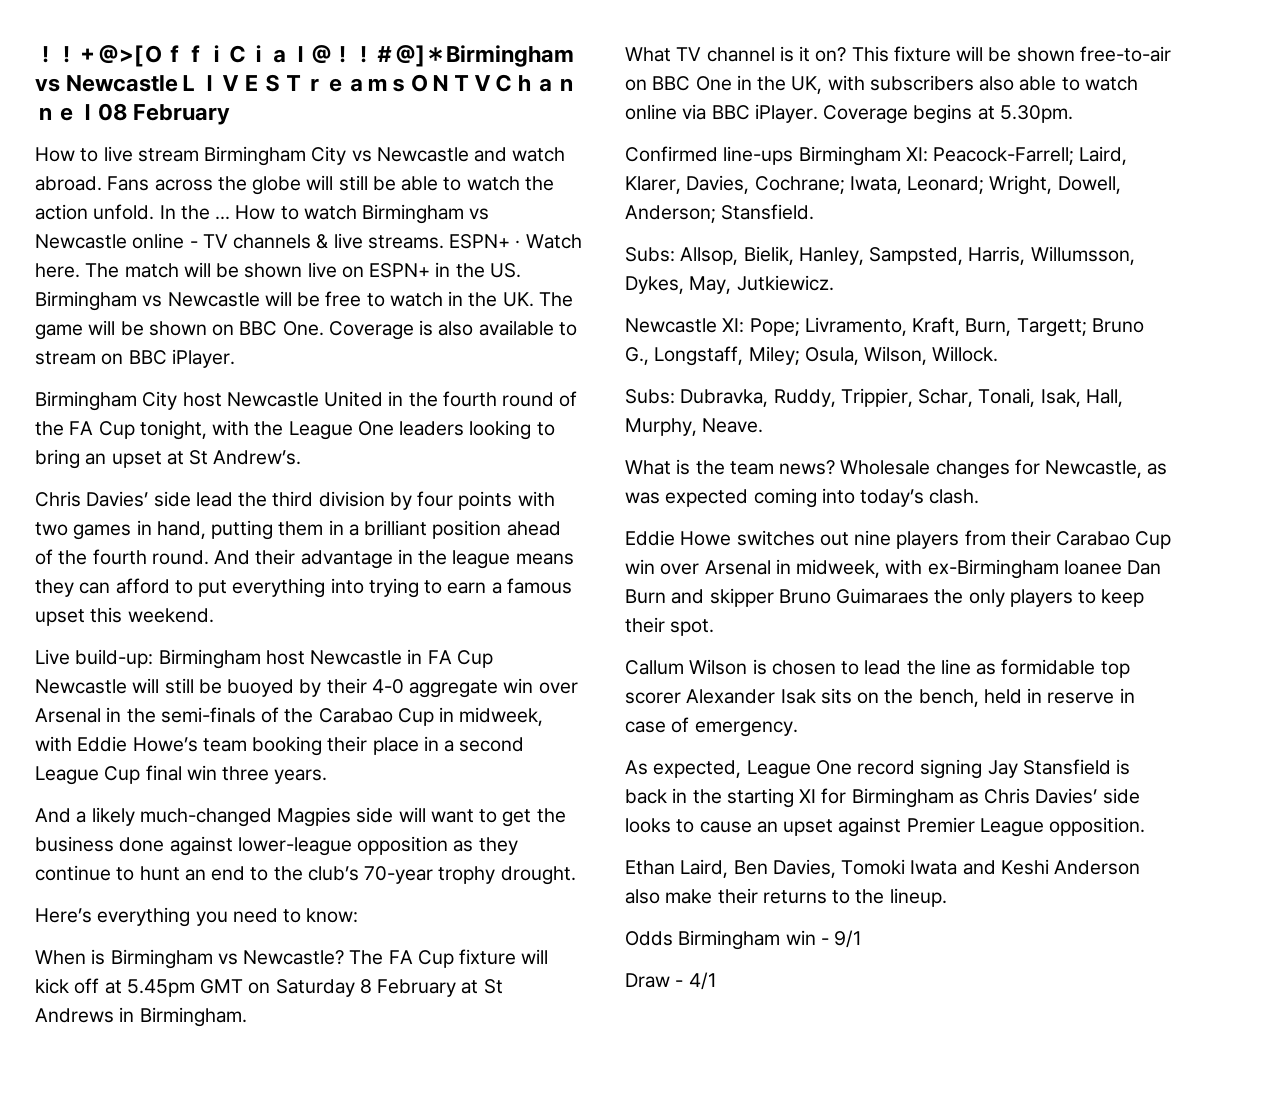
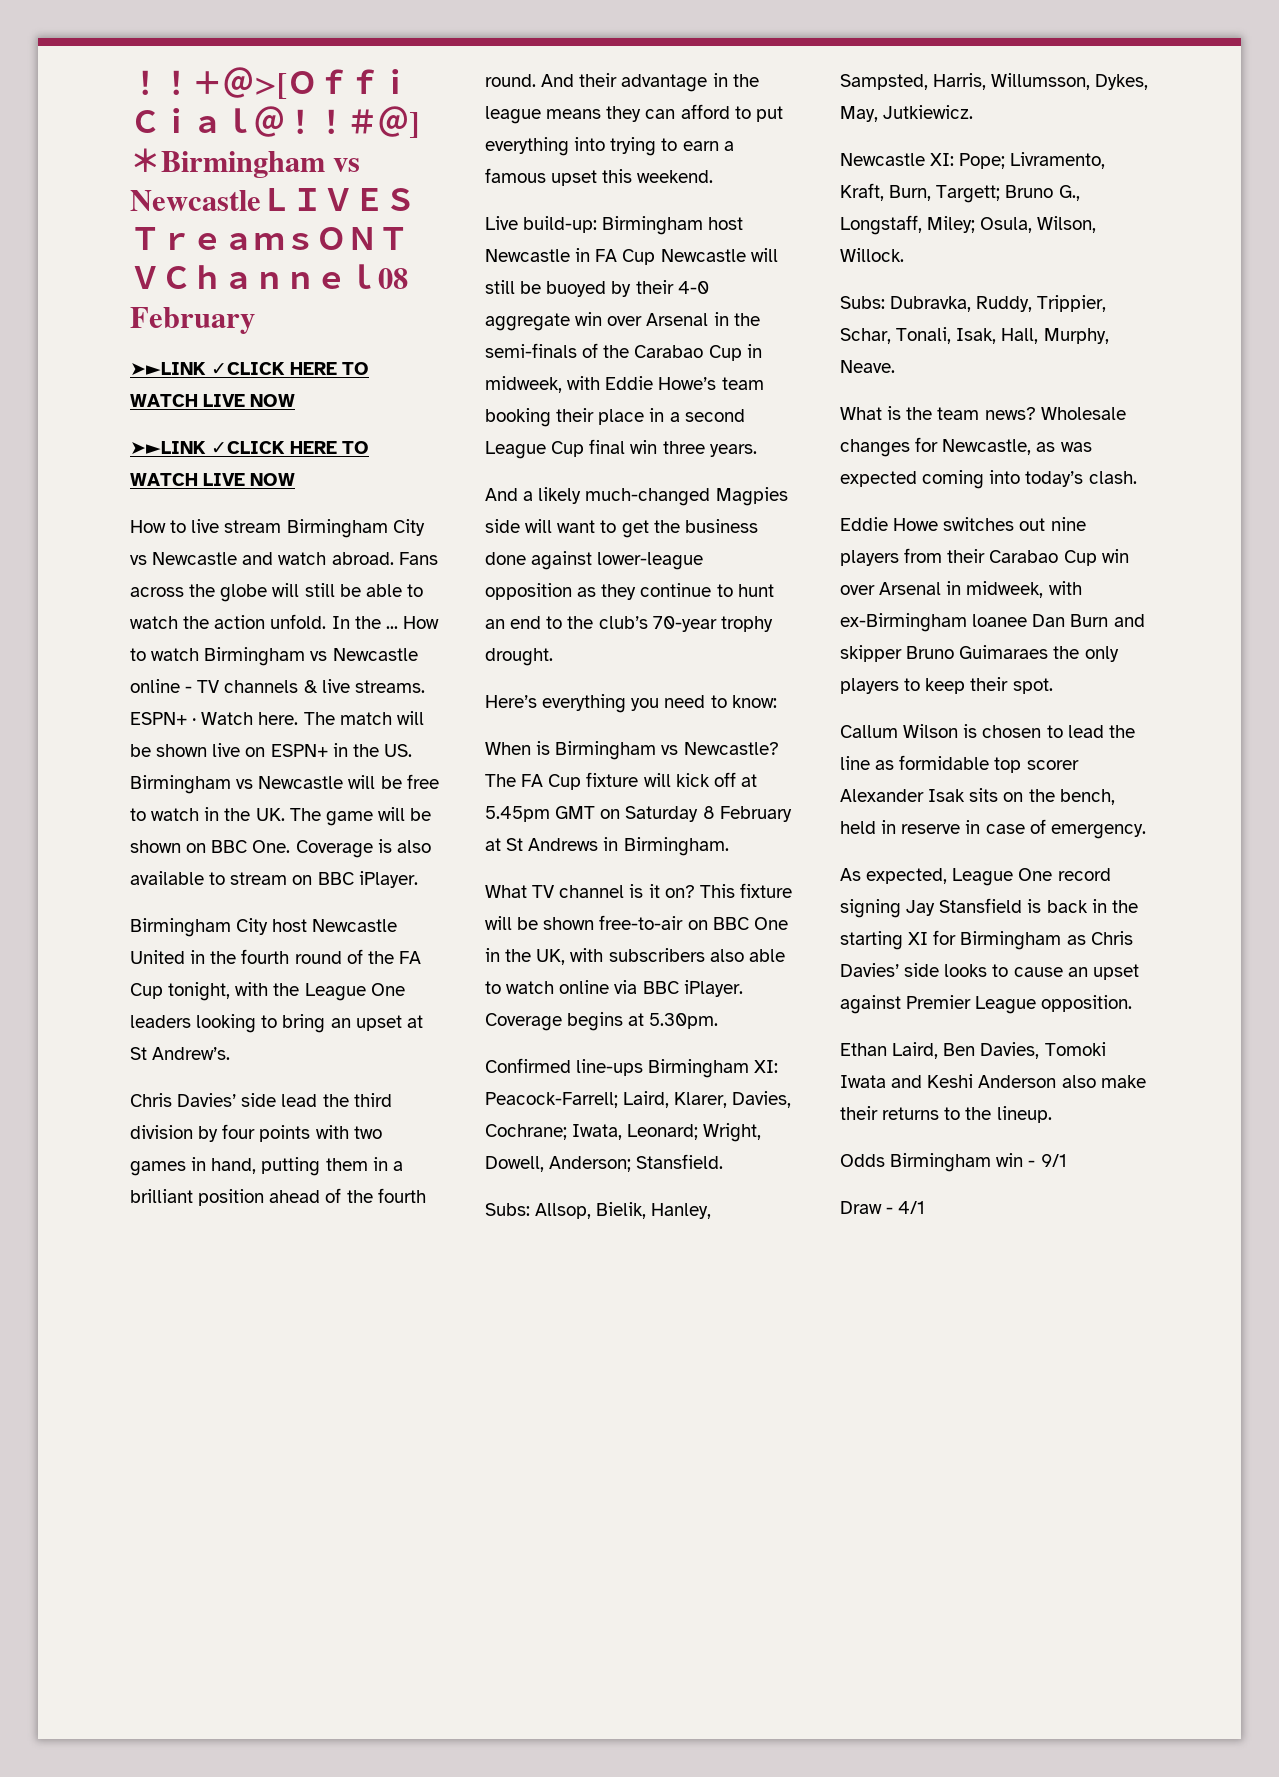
(231, 114) none -> [130,362,370,376] [130,394,296,407] [130,441,370,455] [130,473,296,486] // ➤►LINK ✓CLICK HERE TO WATCH LIVE NOW // ➤►LINK ✓CLICK HERE TO WATCH LIVE NOW

